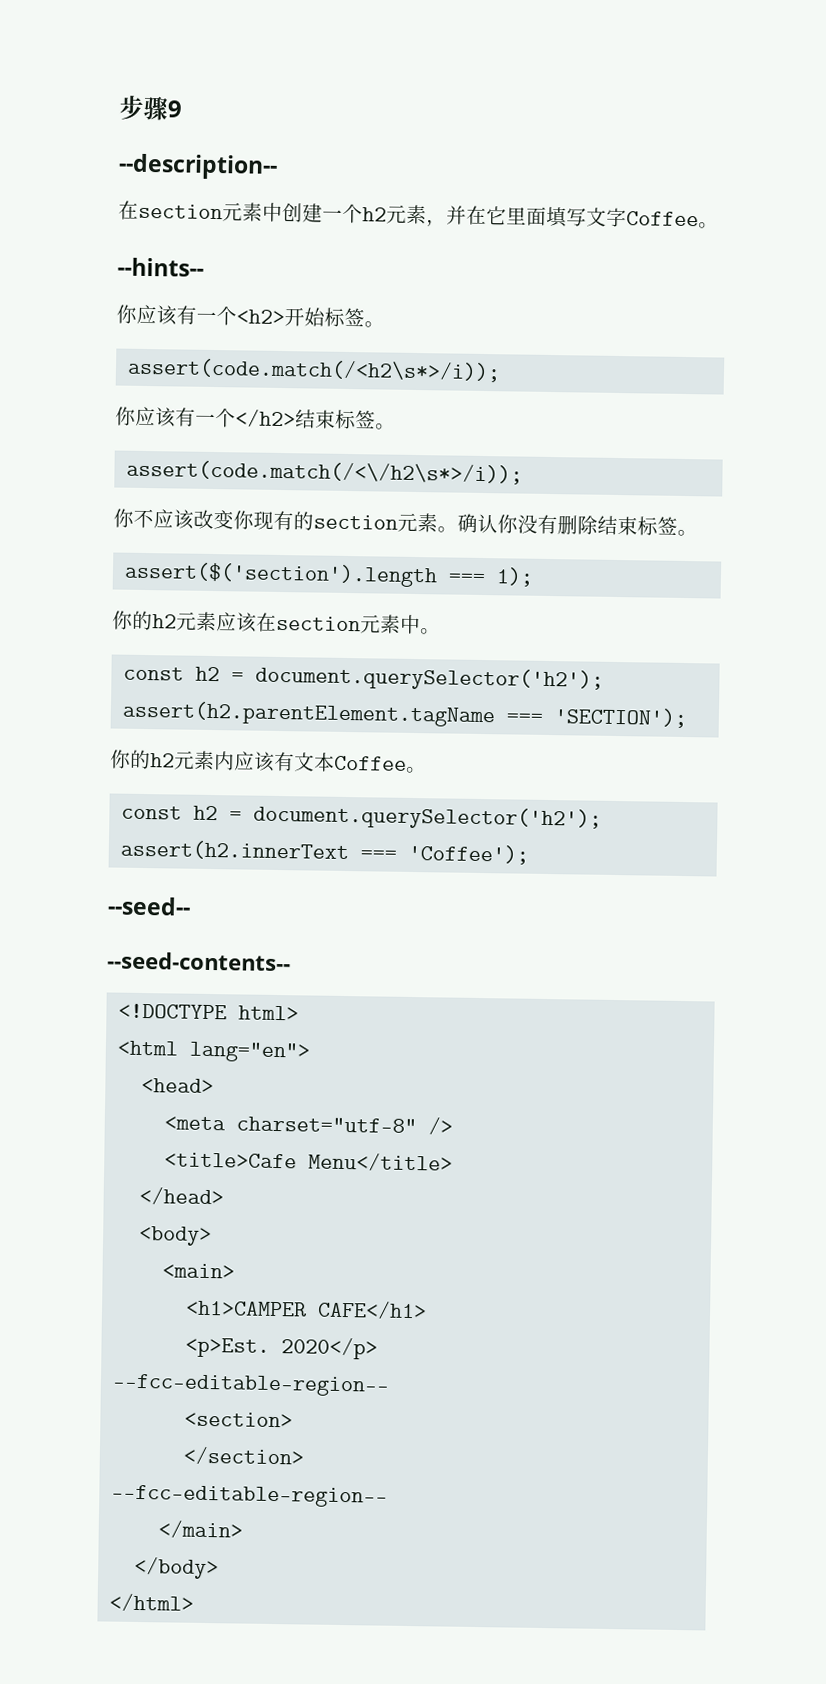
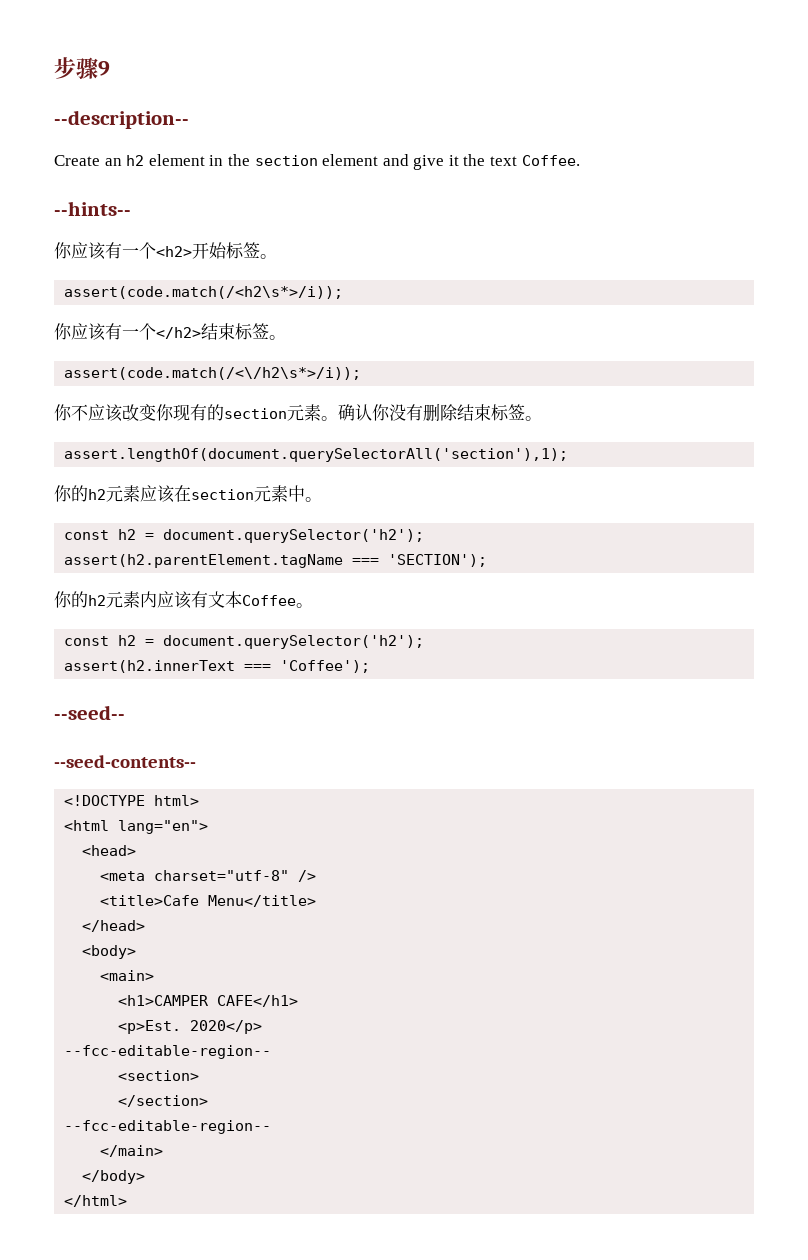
[118,200,719,229] 在section元素中创建一个h2元素，并在它里面填写文字Coffee。 -> [54,154,580,170] Create an h2 element in the section element and give it the text Coffee.
[123,561,534,588] assert($('section').length === 1); -> [64,448,569,462] assert.lengthOf(document.querySelectorAll('section'),1);

